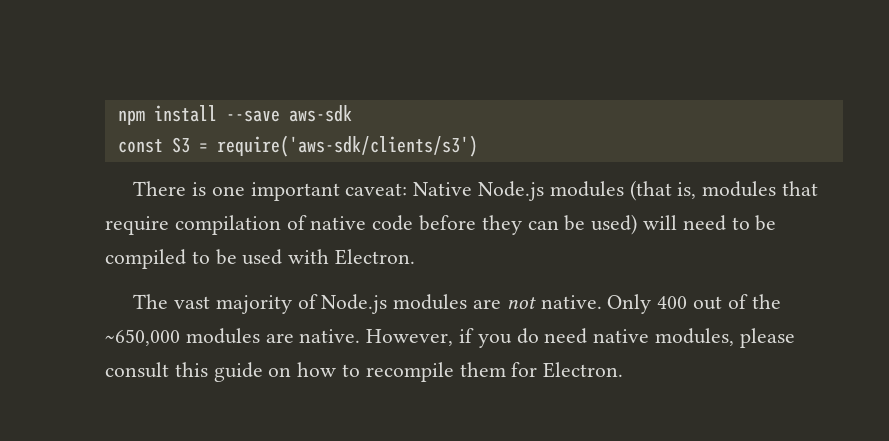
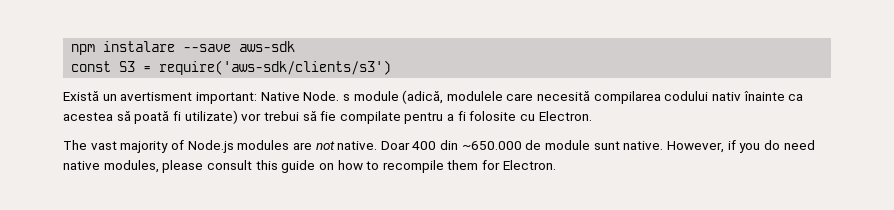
[153,105,217,122] install -> [103,41,176,52] instalare
[133,180,818,201] [105,214,777,235] [105,249,330,269] There is one important caveat: Native Node.js modules (that is, modules that require compilation of native code before they can be used) will need to be compiled to be used with -> [63,90,804,104] [63,110,536,124] Există un avertisment important: Native Node. s module (adică, modulele care necesită compilarea codului nativ înainte ca acestea să poată fi utilizate) vor trebui să fie compilate pentru a fi folosite cu
[607,294,781,314] [105,328,294,346] Only 400 out of the ~650,000 modules are -> [380,140,620,150] Doar 400 din ~650.000 de module sunt

